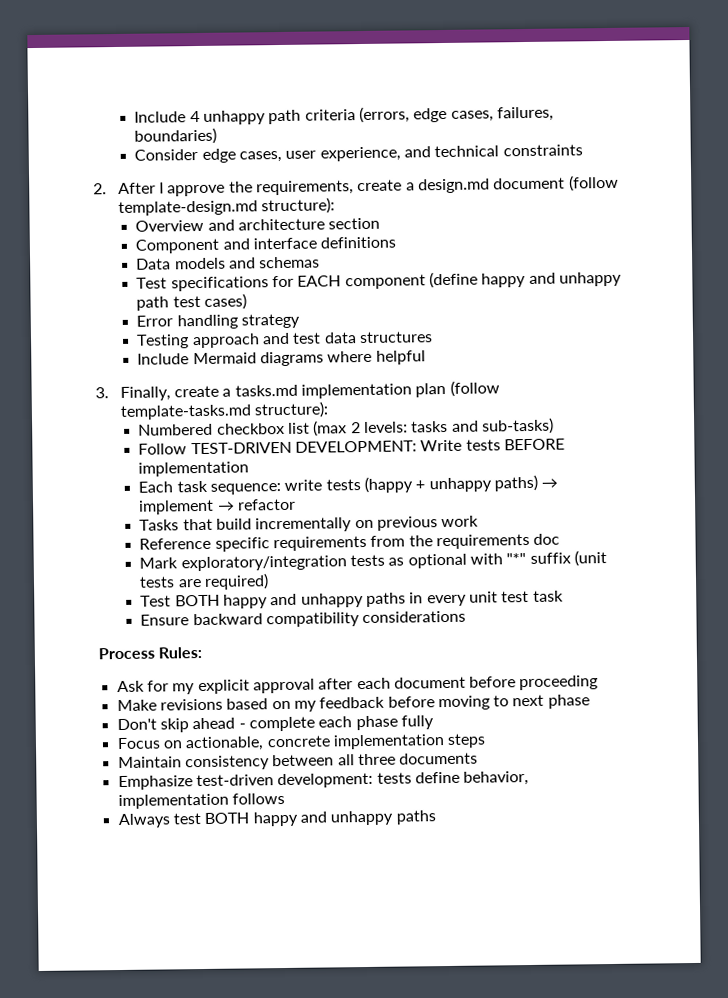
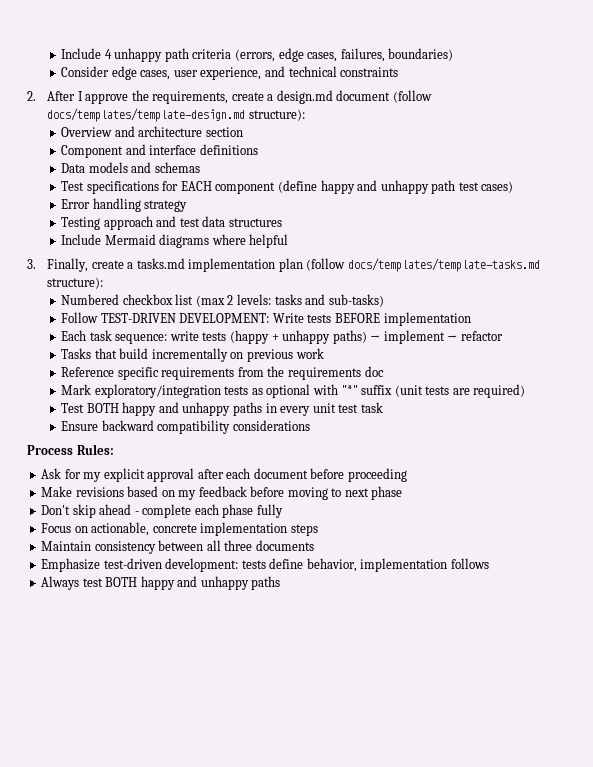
[117,200,258,216] template-design.md -> [47,108,246,122] docs/templates/template-design.md
[119,404,252,420] template-tasks.md -> [347,258,540,272] docs/templates/template-tasks.md

